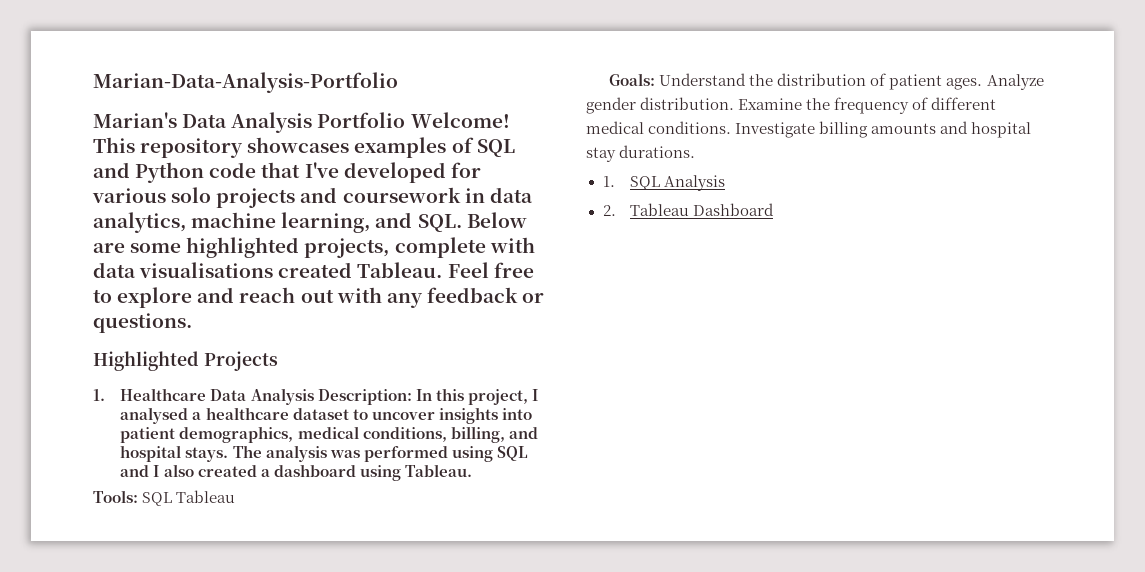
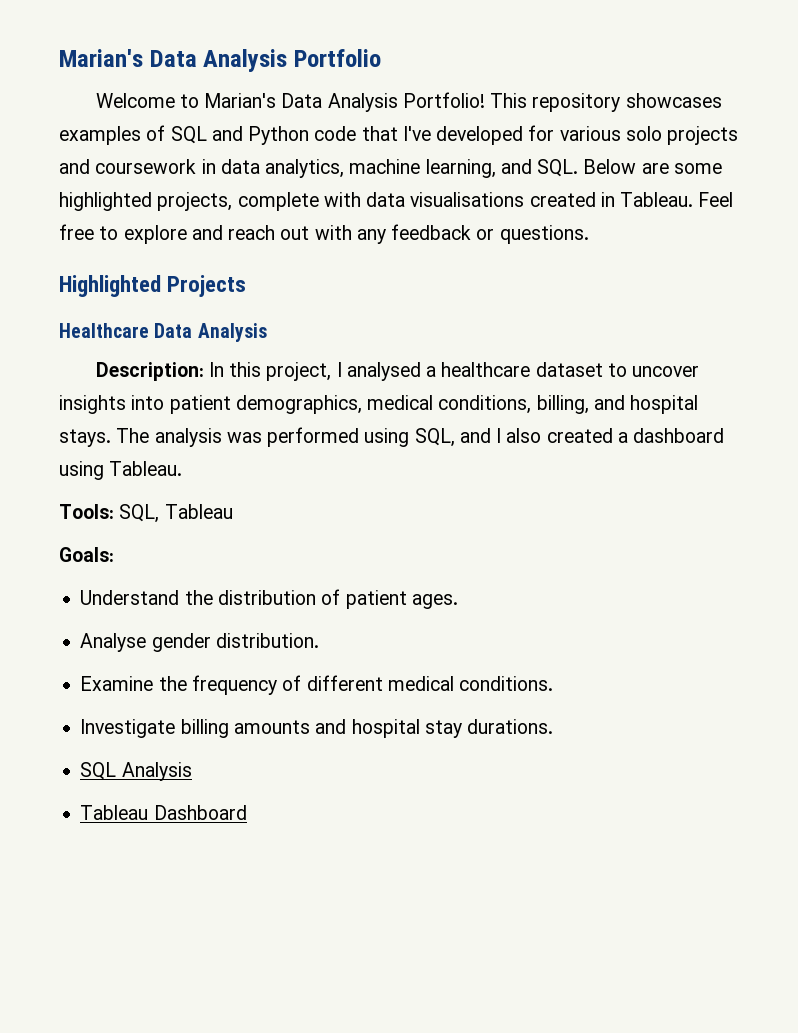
[93,72,398,93] Marian-Data-Analysis-Portfolio // -> (59, 58) none
[410,112,510,128] Welcome! -> [95,92,485,112] // Welcome to Marian's Data Analysis Portfolio!
(353, 270) none -> [600,192,615,207] in
[93,389,105,401] 1. -> (247, 286) none
(314, 396) none -> (267, 332) //
[496,446,528,461] SQL -> [414,428,455,447] SQL,
[142,492,173,506] SQL -> [119,504,160,523] SQL,
(656, 79) none -> (114, 554) //
[986,74,1044,90] Analyze -> [80,633,147,652] // Analyse
(735, 103) none -> (319, 640) //
(732, 127) none -> (554, 683) //
[602,176,615,187] 1. -> (554, 726) none
[602,205,616,216] 2. -> (192, 771) none

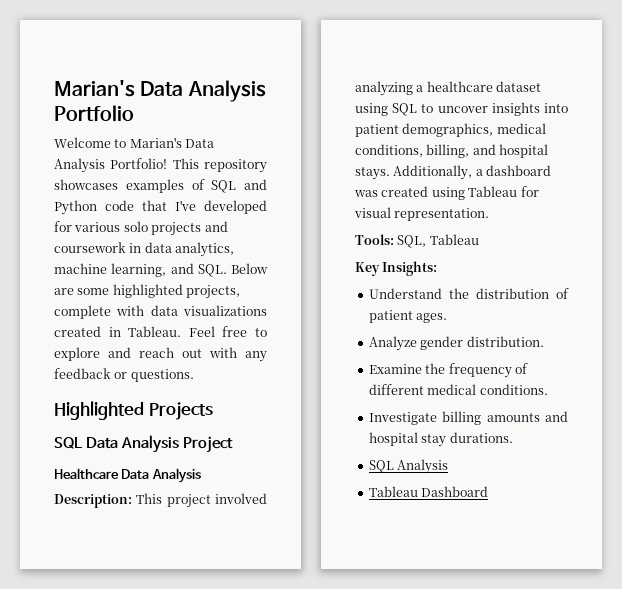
[410,192,525,207] visualisations -> [183,305,267,316] visualizations
(247, 286) none -> [54,435,233,453] // SQL Data Analysis Project
[208,362,421,381] In this project, I analysed -> [136,493,267,508] [355,81,413,96] This project involved analyzing
(603, 369) none -> [355,103,418,116] using SQL
[116,427,725,447] [59,461,183,480] The analysis was performed using SQL, and I also created a dashboard using Tableau. -> [393,165,552,180] [354,186,539,200] [354,207,490,221] Additionally, a dashboard was created using Tableau for visual representation.
[59,547,114,562] Goals: -> [355,261,438,276] Key Insights:
[80,633,147,652] Analyse -> [368,336,417,351] Analyze

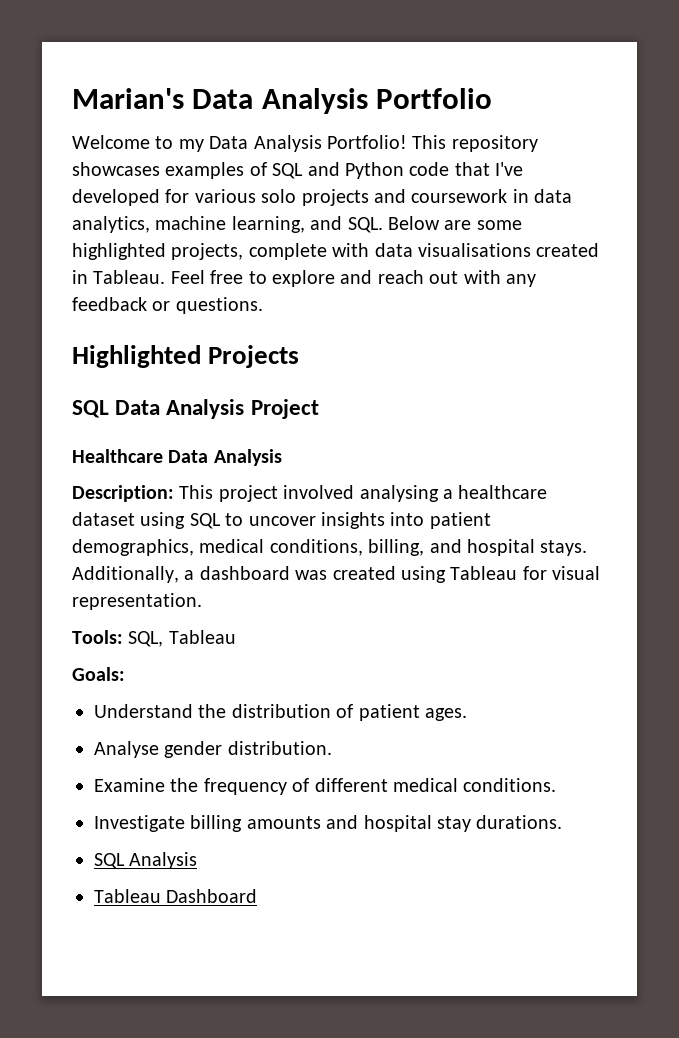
[129,137,182,148] Marian's -> [178,139,204,152] my
[183,305,267,316] visualizations -> [417,243,531,257] visualisations
[355,81,413,96] analyzing -> [359,485,439,502] analysing
[355,261,438,276] Key Insights: -> [72,667,125,681] Goals:
[368,336,417,351] Analyze -> [94,741,159,758] Analyse

